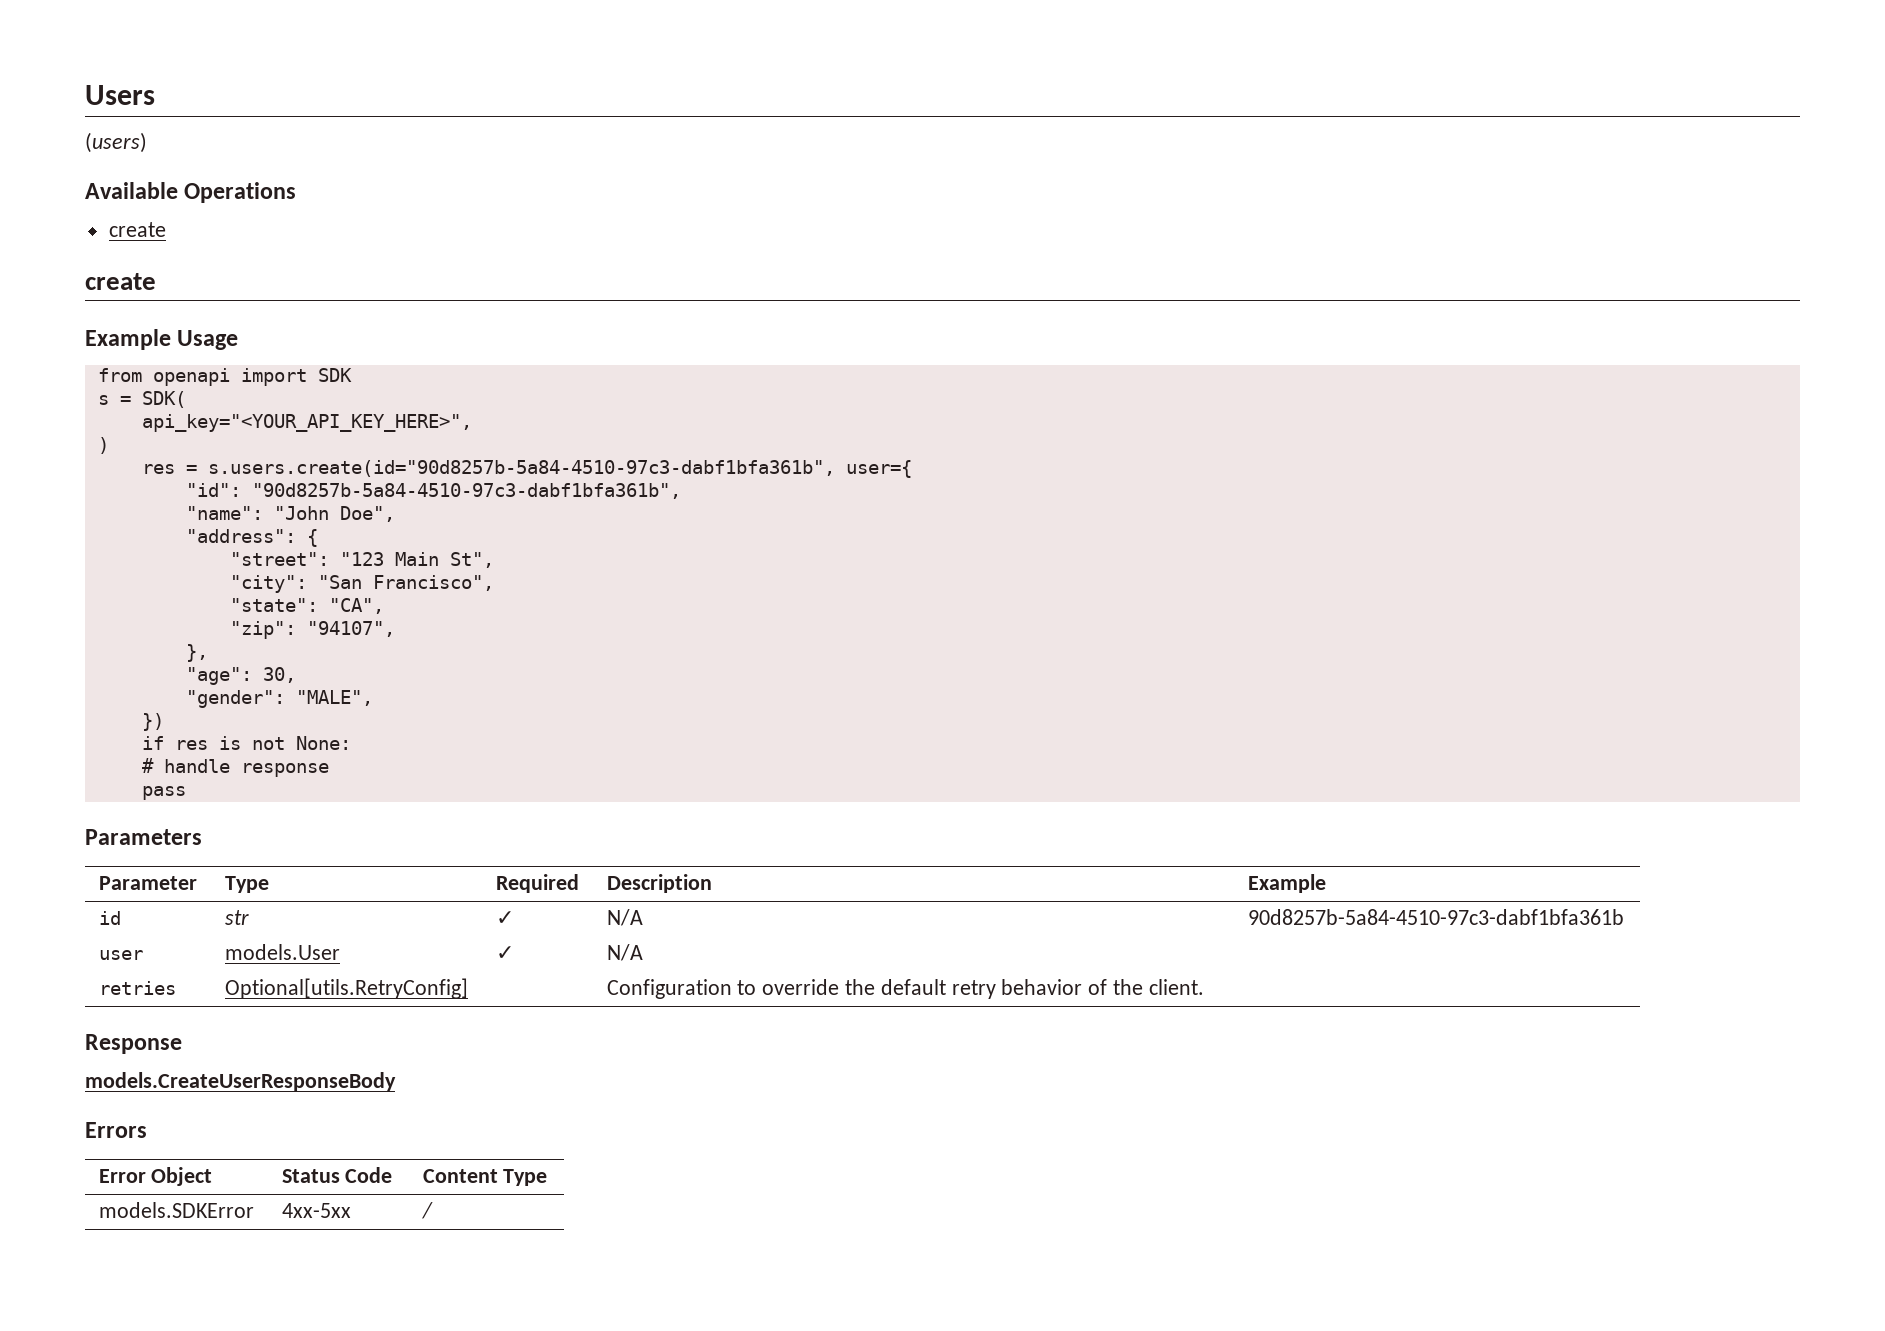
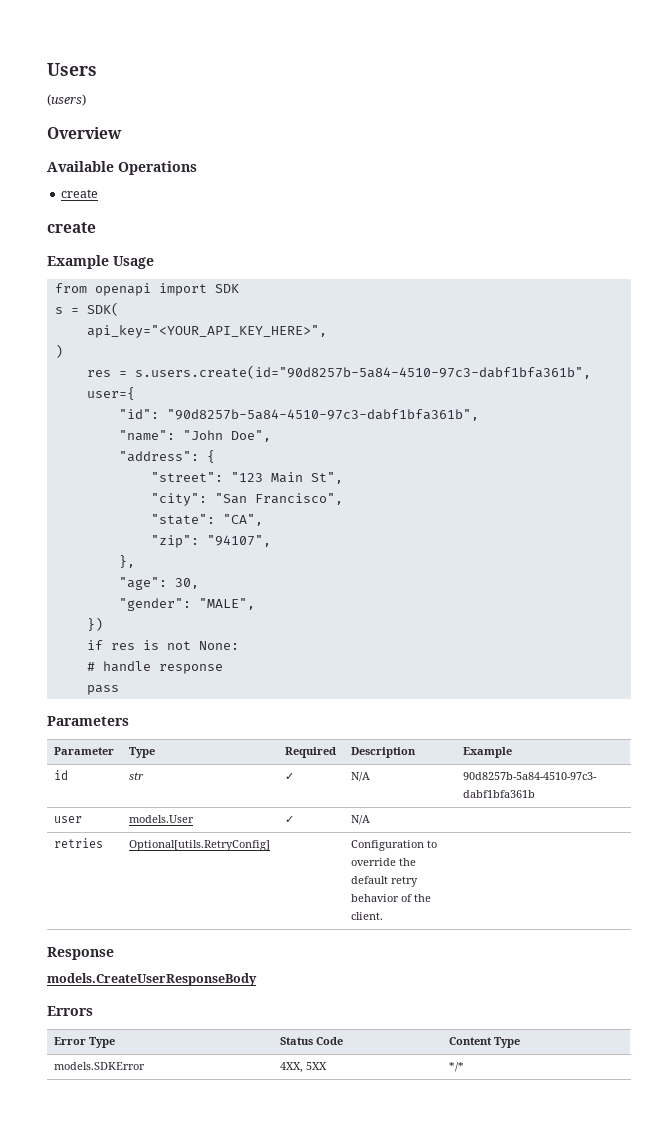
(147, 142) none -> [47,127,122,139] // Overview
[151,1167,213,1186] Object -> [89,1037,116,1048] Type
[281,1203,351,1218] [421,1202,433,1219] 4xx-5xx | / -> [280,1062,328,1073] [449,1062,465,1072] 4XX, 5XX | */*

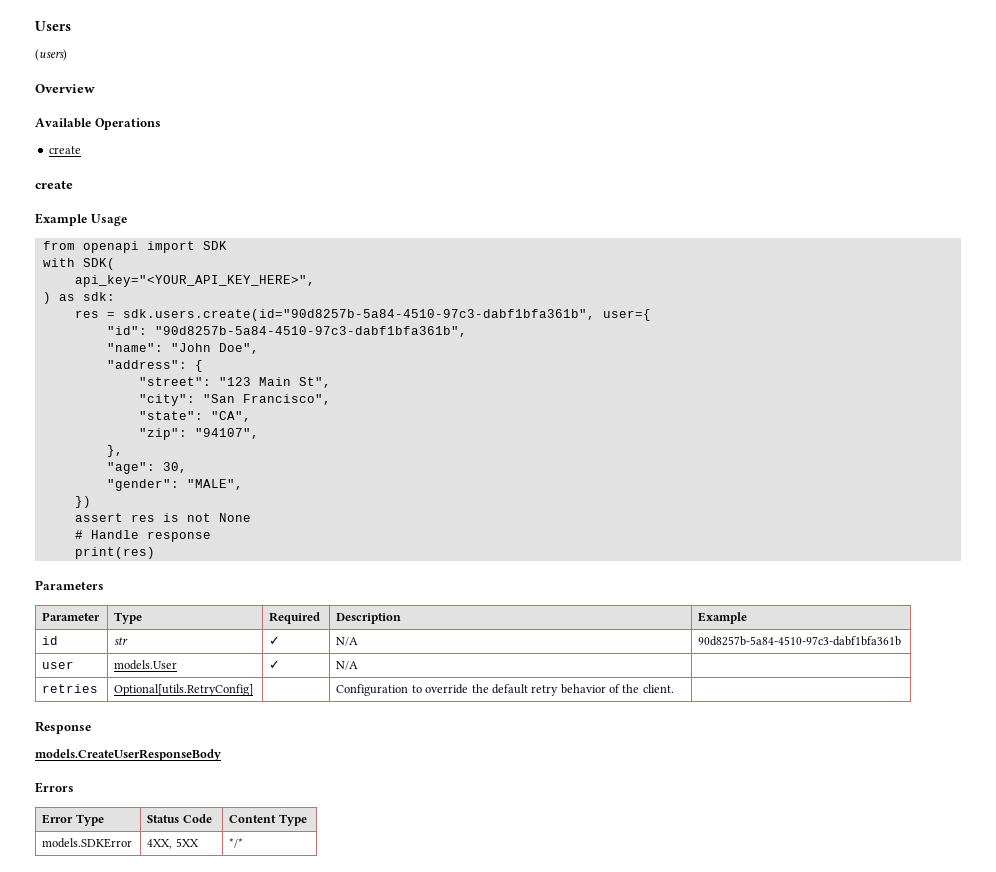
[54,307,79,314] s = -> [42,258,75,267] with
(63, 351) none -> [58,292,115,301] as sdk:
[134,365,591,379] s.users.create(id="90d8257b-5a84-4510-97c3-dabf1bfa361b", -> [122,309,595,321] sdk.users.create(id="90d8257b-5a84-4510-97c3-dabf1bfa361b",
[86,640,103,650] if -> [74,513,123,522] assert
[166,641,239,650] not None: -> [186,513,251,522] not None
[102,661,151,672] handle -> [90,530,139,539] Handle
[86,685,119,695] pass -> [74,547,155,559] print(res)

